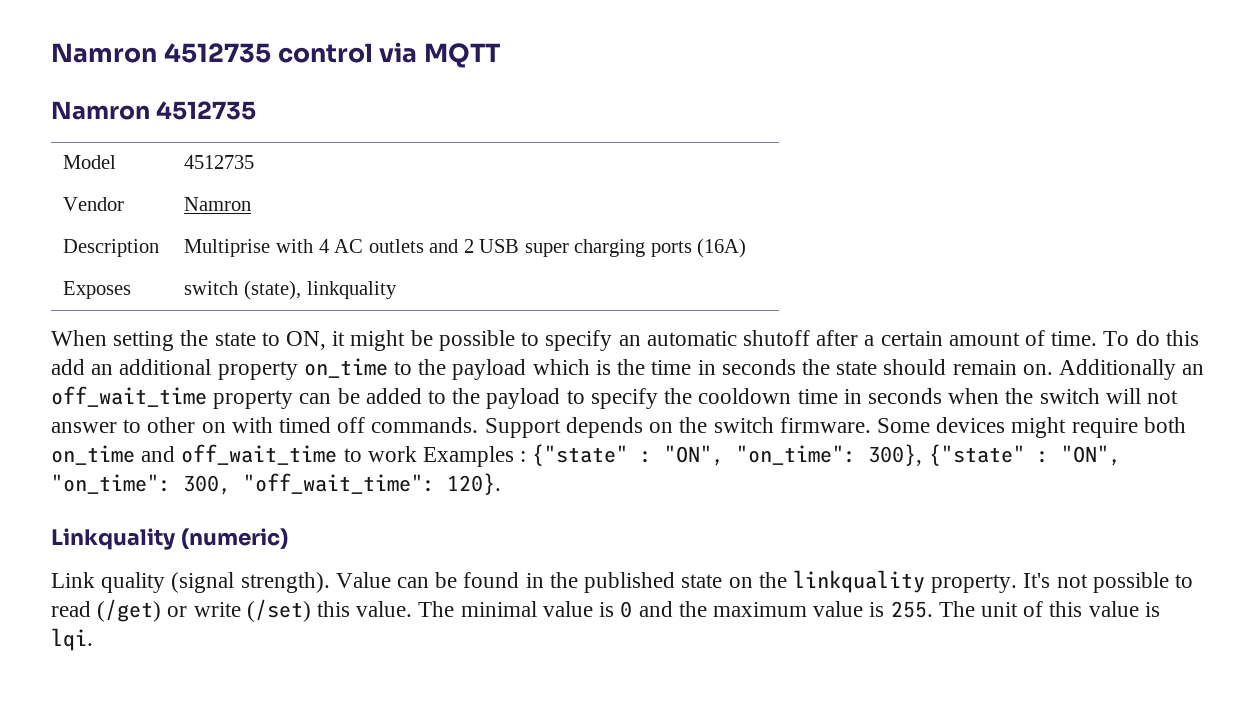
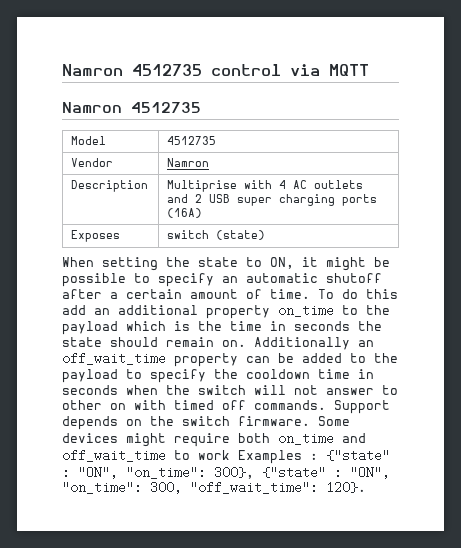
[244,280,397,300] (state), linkquality -> [216,230,266,240] (state)
[51,528,288,550] [51,570,1193,593] [51,599,1160,622] [51,628,93,651] // Linkquality (numeric) // Link quality (signal strength). Value can be found in the published state on the linkquality property. It's not possible to read (/get) or write (/set) this value. The minimal value is 0 and the maximum value is 255. The unit of this value is lqi. -> (366, 487) none

